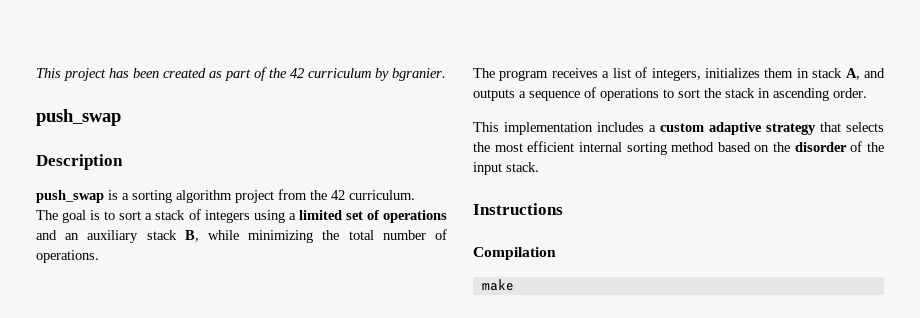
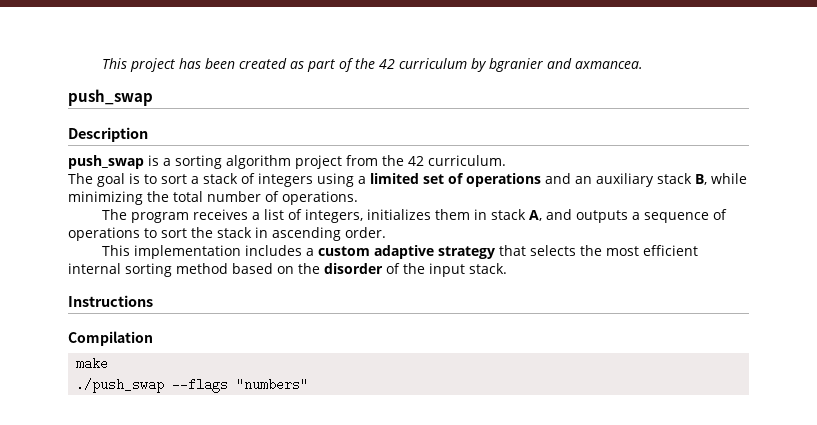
[392,68,446,81] bgranier. -> [488,58,643,72] bgranier and axmancea.
(514, 285) none -> [76,378,309,393] // ./push_swap --flags "numbers"

